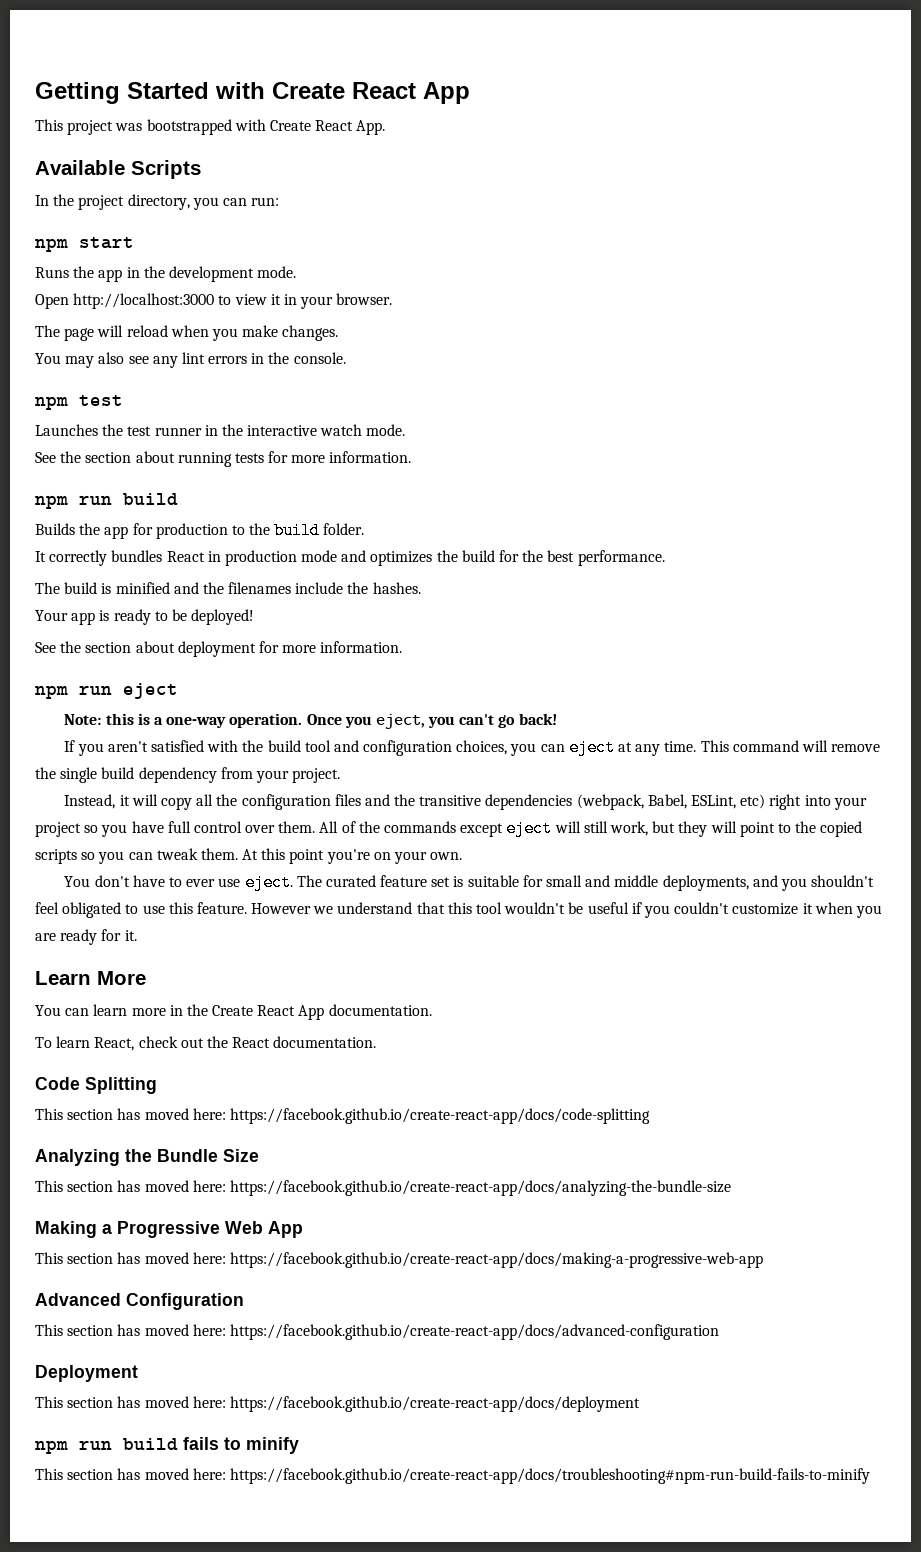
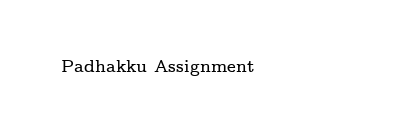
[35,82,470,104] [35,119,386,135] [35,160,201,179] [35,194,280,210] [35,237,134,252] [35,266,297,282] [35,293,393,309] [35,325,339,341] [35,352,346,368] [35,395,123,410] [35,424,406,436] [35,451,412,467] [35,493,178,509] [35,522,365,539] [35,550,665,566] [35,582,421,594] [35,609,255,625] [35,641,403,657] [35,683,178,699] [64,713,557,729] [64,739,881,756] [35,767,341,783] [64,794,867,810] [35,820,863,837] [35,848,463,864] [64,874,875,891] [35,902,882,918] [35,929,137,945] [35,971,146,985] [35,1004,432,1020] [35,1036,377,1051] [35,1077,157,1094] [35,1108,650,1124] [35,1149,259,1166] [35,1180,731,1196] [35,1221,303,1238] [35,1252,763,1268] [35,1293,244,1310] [35,1324,719,1340] [35,1365,138,1382] [35,1396,640,1412] [35,1437,299,1454] [35,1468,870,1484] Getting Started with Create React App // This project was bootstrapped with Create React App. // Available Scripts // In the project directory, you can run: // npm start // Runs the app in the development mode. // Open http://localhost:3000 to view it in your browser. // The page will reload when you make changes. // You may also see any lint errors in the console. // npm test // Launches the test runner in the interactive watch mode. // See the section about running tests for more information. // npm run build // Builds the app for production to the build folder. // It correctly bundles React in production mode and optimizes the build for the best performance. // The build is minified and the filenames include the hashes. // Your app is ready to be deployed! // See the section about deployment for more information. // npm run eject // Note: this is a one-way operation. Once you eject, you can't go back! // If you aren't satisfied with the build tool and configuration choices, you can eject at any time. This command will remove the single build dependency from your project. // Instead, it will copy all the configuration files and the transitive dependencies (webpack, Babel, ESLint, etc) right into your project so you have full control over them. All of the commands except eject will still work, but they will point to the copied scripts so you can tweak them. At this point you're on your own. // You don't have to ever use eject. The curated feature set is suitable for small and middle deployments, and you shouldn't feel obligated to use this feature. However we understand that this tool wouldn't be useful if you couldn't customize it when you are ready for it. // Learn More // You can learn more in the Create React App documentation. // To learn React, check out the React documentation. // Code Splitting // This section has moved here: https://facebook.github.io/create-react-app/docs/code-splitting // Analyzing the Bundle Size // This section has moved here: https://facebook.github.io/create-react-app/docs/analyzing-the-bundle-size // Making a Progressive Web App // This section has moved here: https://facebook.github.io/create-react-app/docs/making-a-progressive-web-app // Advanced Configuration // This section has moved here: https://facebook.github.io/create-react-app/docs/advanced-configuration // Deployment // This section has moved here: https://facebook.github.io/create-react-app/docs/deployment // npm run build fails to minify // This section has moved here: https://facebook.github.io/create-react-app/docs/troubleshooting#npm-run-build-fails-to-minify -> [61,60,255,76] Padhakku Assignment

